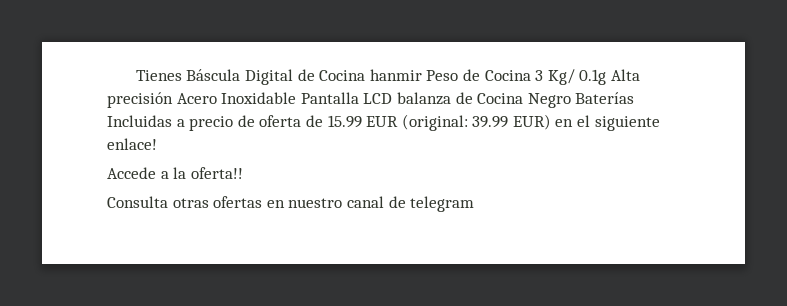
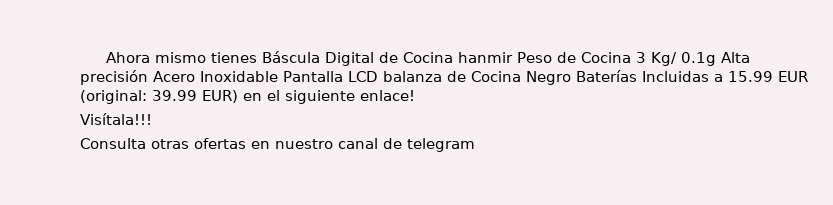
[135,70,182,81] Tienes -> [106,52,258,63] Ahora mismo tienes
[189,115,323,131] precio de oferta de -> (723, 78) none
[107,167,243,179] Accede a la oferta!! -> [80,113,152,125] Visítala!!!

